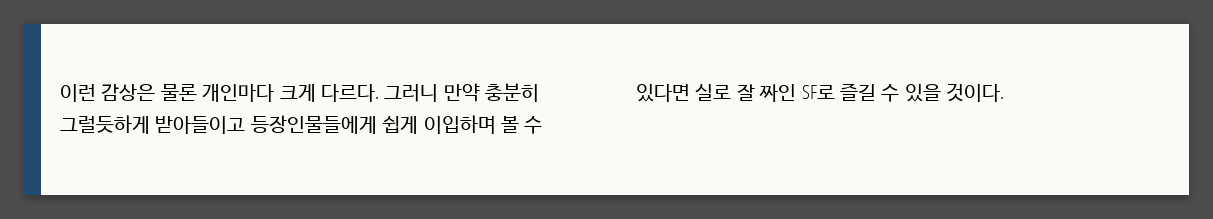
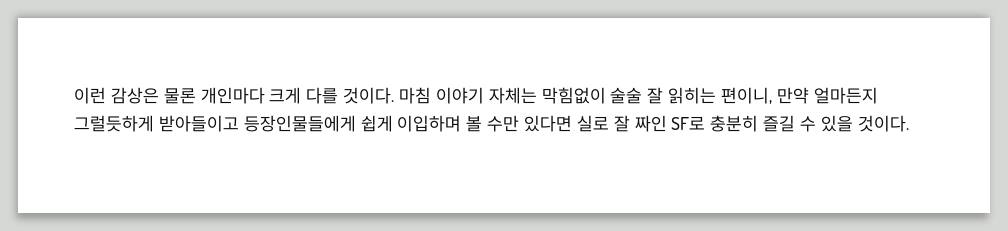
[321,83,540,102] 다르다. 그러니 만약 충분히 -> [306,87,878,104] 다를 것이다. 마침 이야기 자체는 막힘없이 술술 잘 읽히는 편이니, 만약 얼마든지
[524,116,543,134] 수 -> [487,115,520,132] 수만
(835, 92) none -> [710,115,759,132] 충분히

